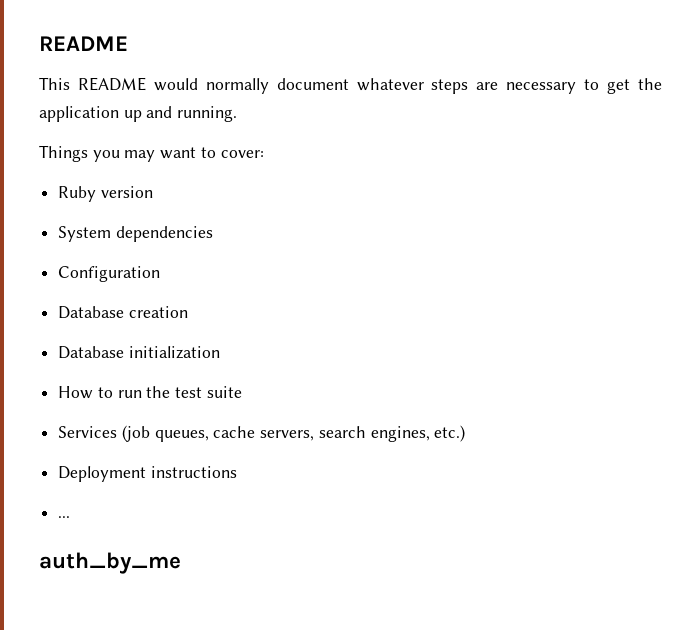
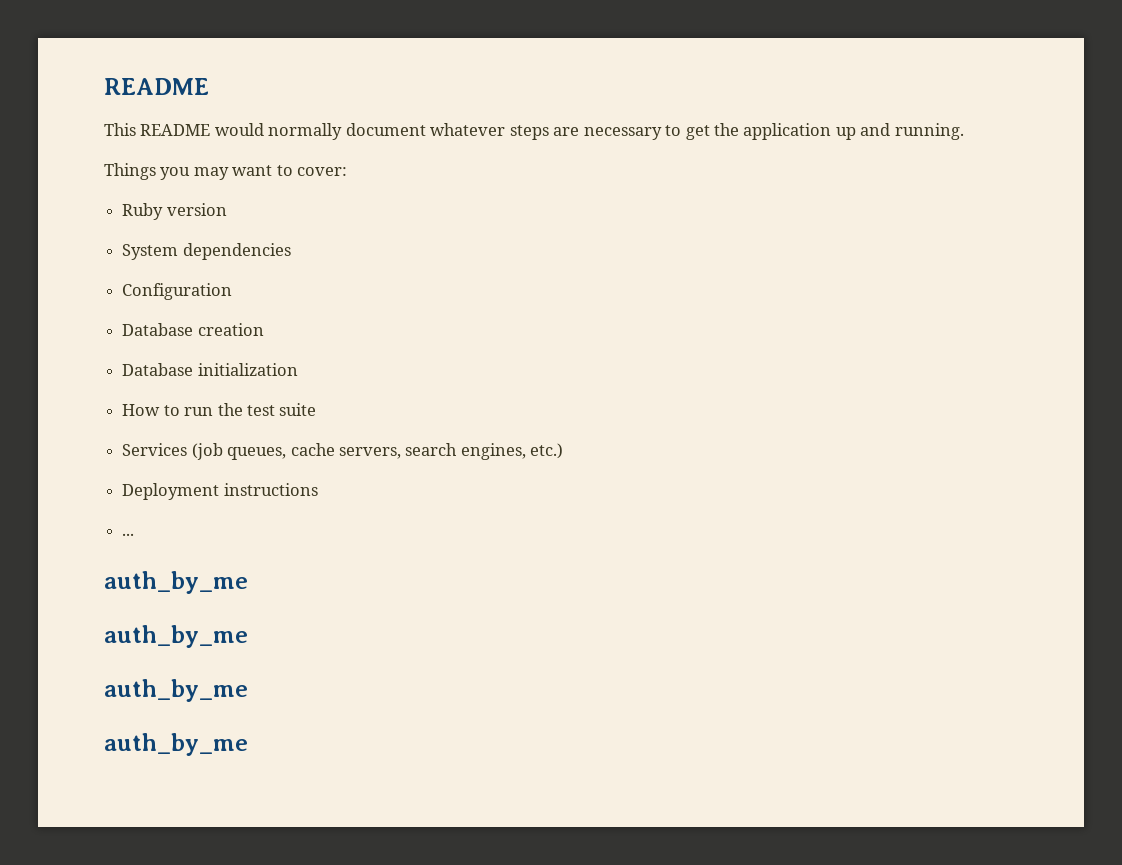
(181, 563) none -> [104,625,248,648] [104,679,248,702] [104,733,248,756] // auth_by_me // auth_by_me // auth_by_me

